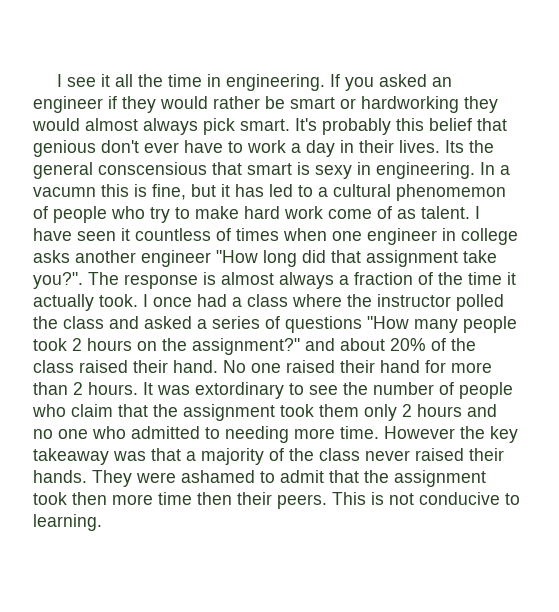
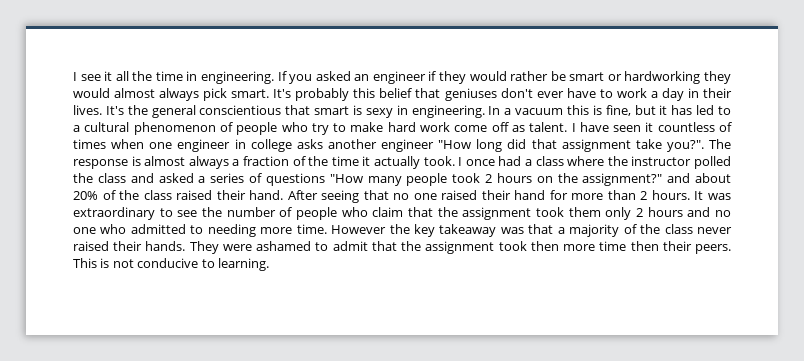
[33,140,96,157] genious -> [444,88,497,101] geniuses
[445,140,464,153] Its -> [105,106,124,115] It's
[98,162,207,175] conscensious -> [199,105,282,115] conscientious
[33,187,96,197] vacumn -> [515,108,564,115] vacuum
[396,184,506,201] phenomemon -> [133,122,216,135] phenomenon
[377,206,392,219] of -> [491,122,509,132] off
[223,360,246,373] No -> [287,190,410,203] After seeing that no
[195,382,284,399] extordinary -> [73,207,155,220] extraordinary

